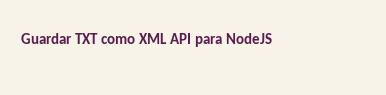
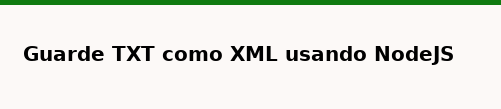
[21,33,72,44] Guardar -> [23,46,105,61] Guarde
[170,33,223,47] API para -> [285,46,367,61] usando

